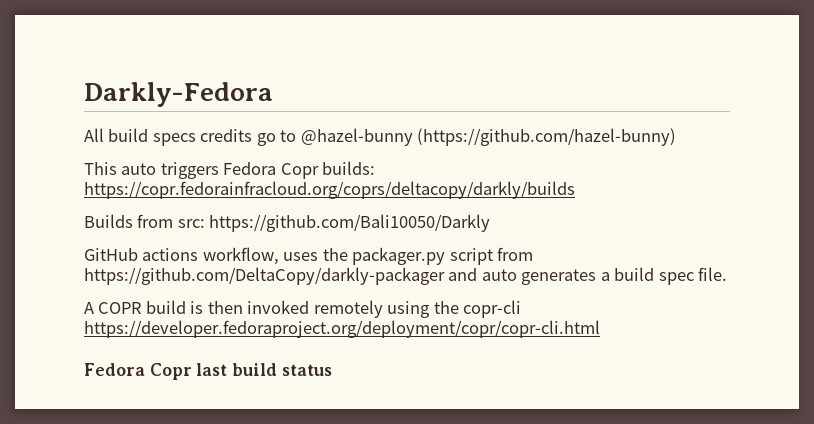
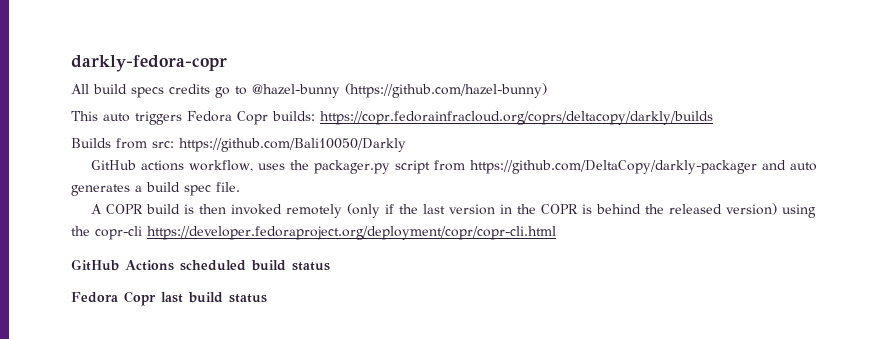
[84,82,273,107] Darkly-Fedora -> [71,55,227,72] darkly-fedora-copr
(383, 309) none -> [346,203,777,218] (only if the last version in the COPR is behind the released version)
(600, 329) none -> [71,259,330,271] // GitHub Actions scheduled build status

